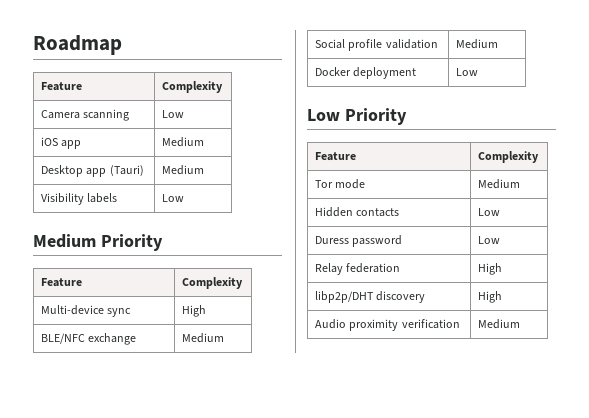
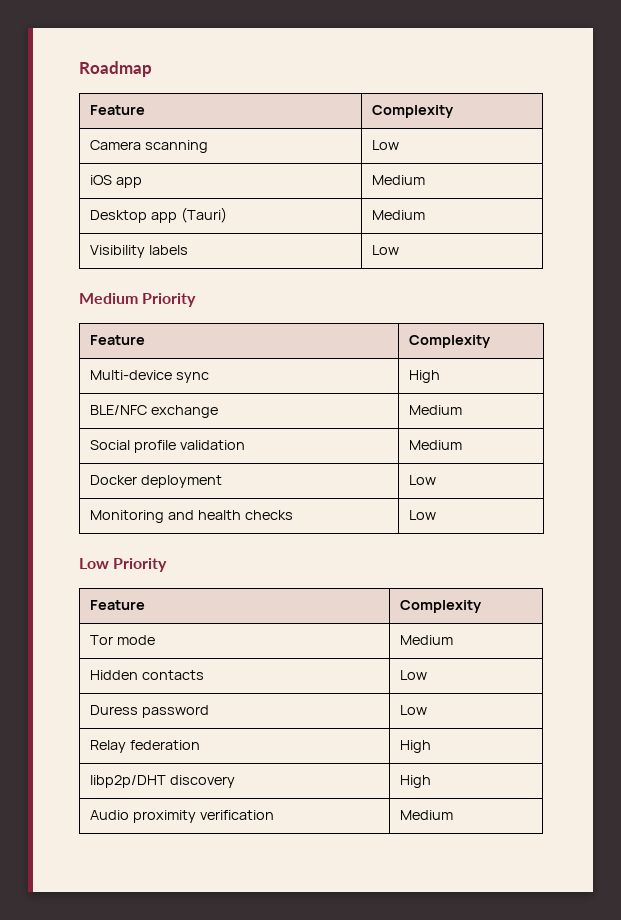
(479, 72) none -> [89,510,293,523] [408,510,436,520] // Monitoring and health checks | Low

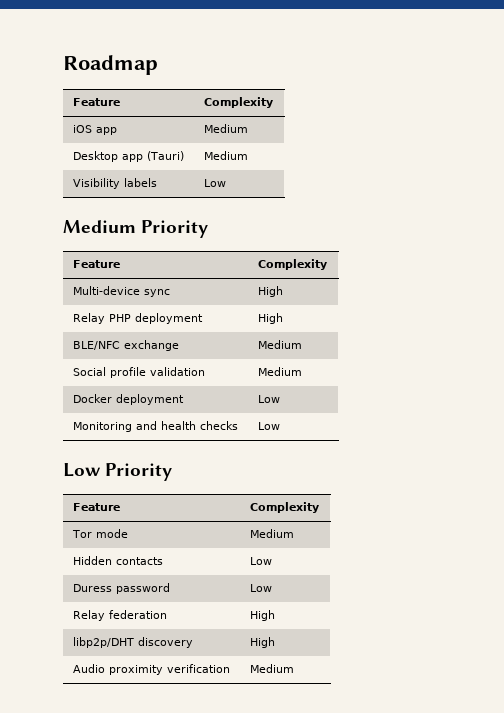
[89,140,208,153] [371,140,399,150] // Camera scanning | Low -> (273, 102) none
(440, 376) none -> [72,313,203,324] [257,313,283,324] // Relay PHP deployment | High

